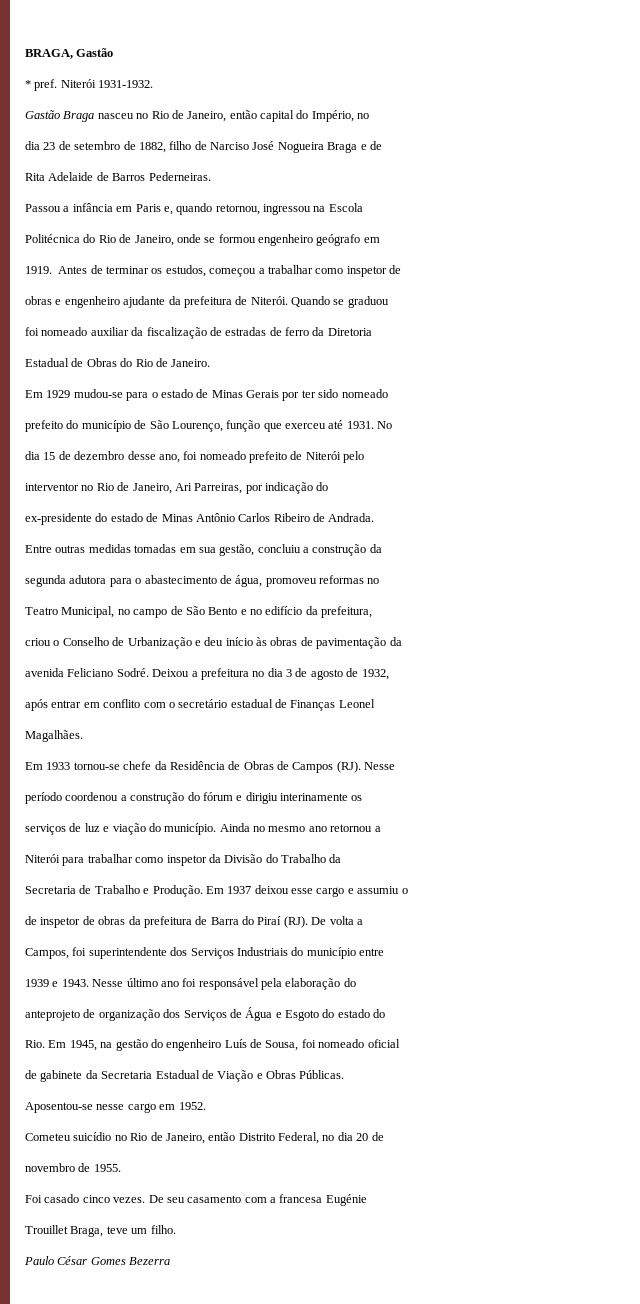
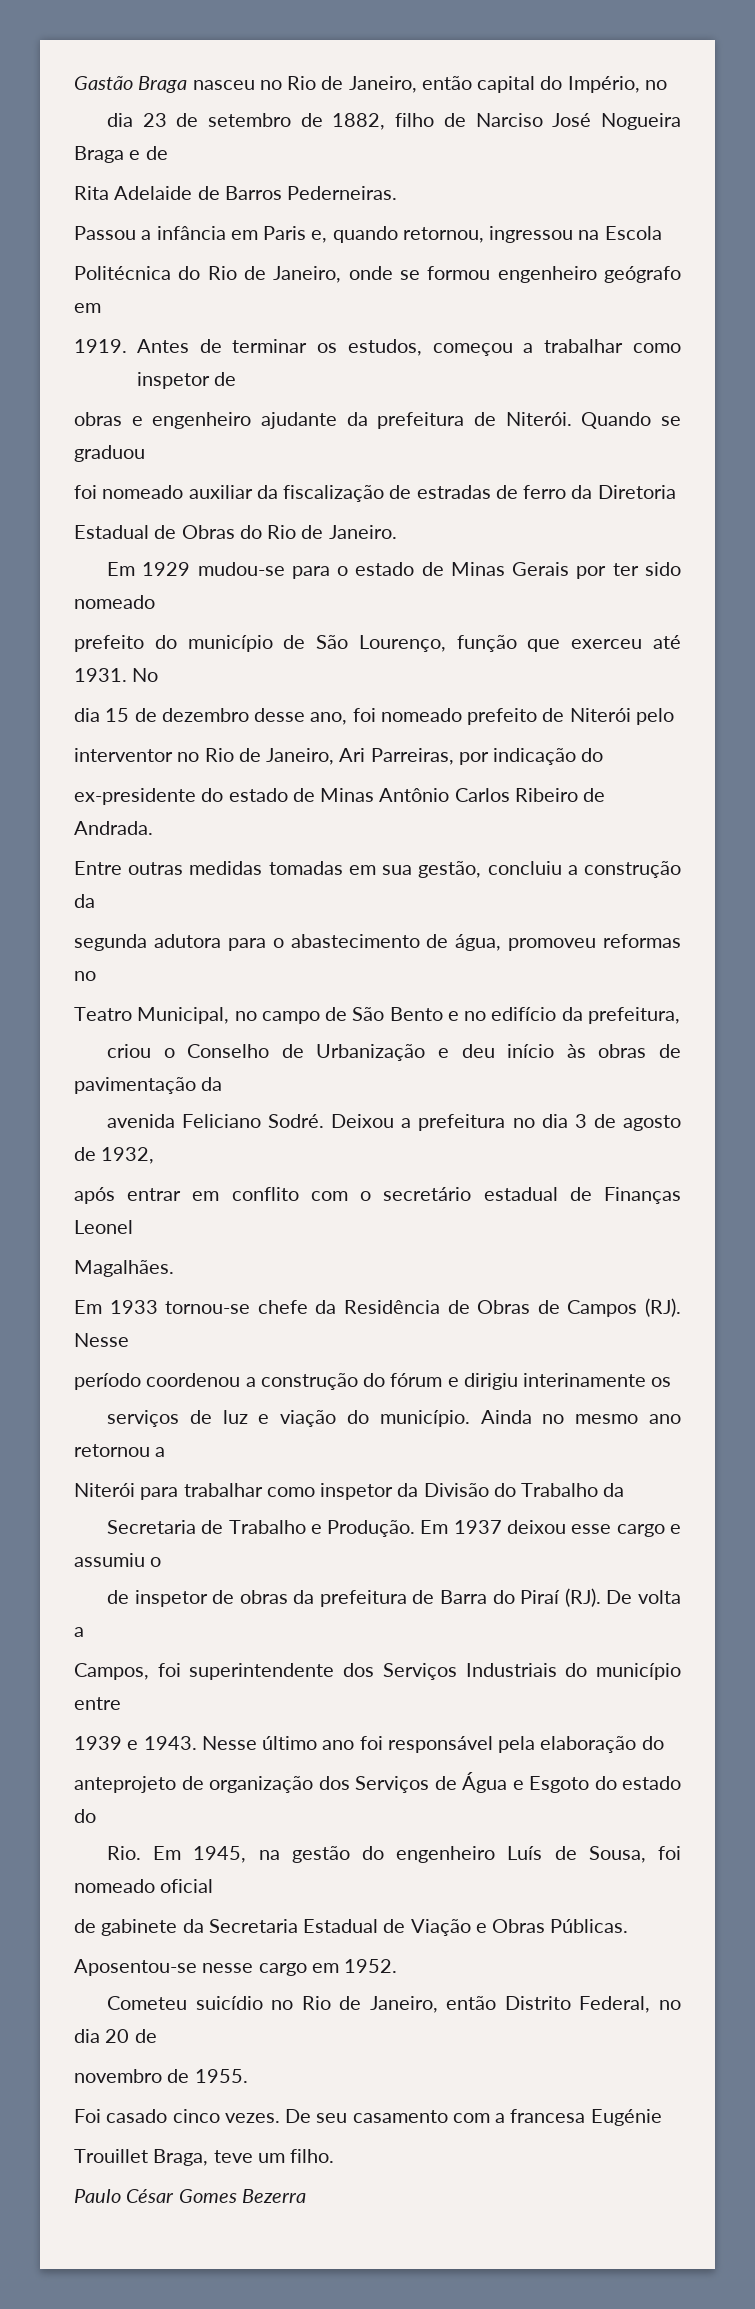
[25,48,114,59] [25,79,154,91] BRAGA, Gastão // * pref. Niterói 1931-1932. // -> (74, 83) none

